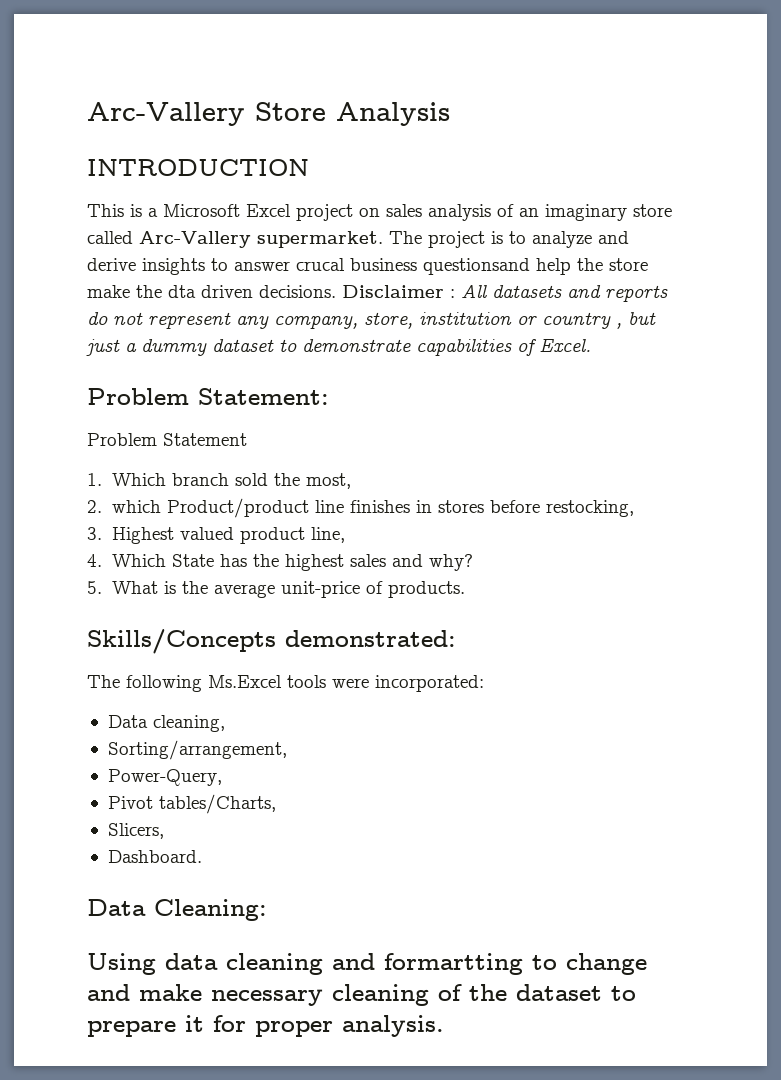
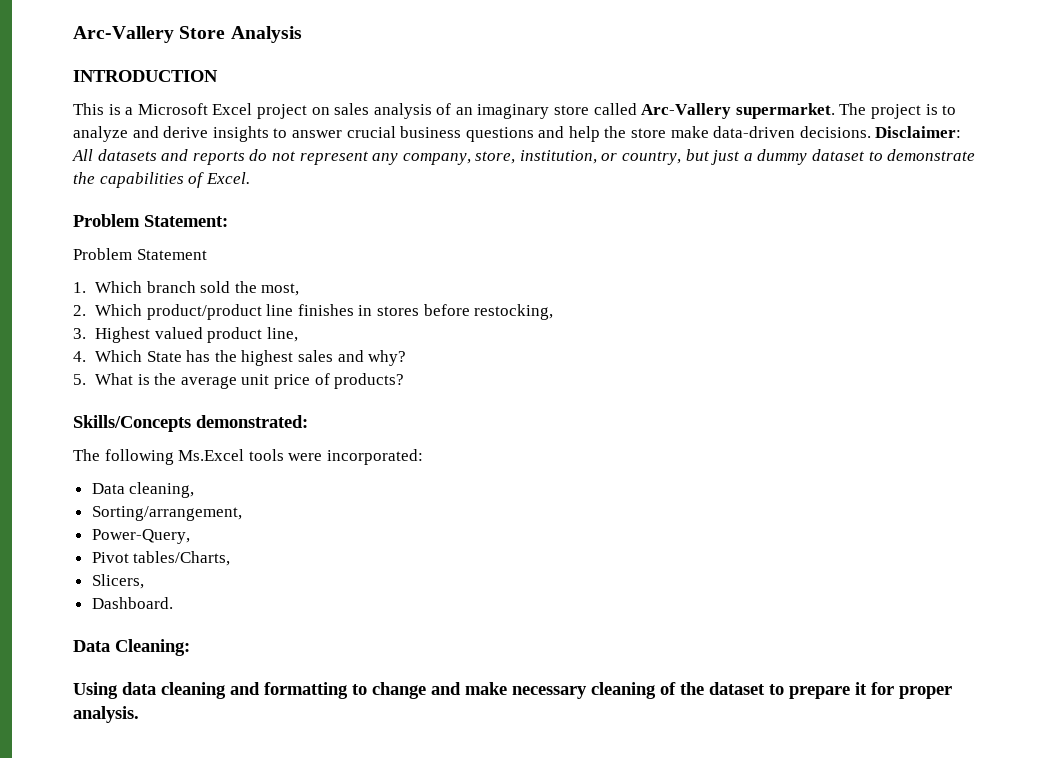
[296,258,648,275] [87,285,455,298] crucal business questionsand help the store make the dta driven decisions. Disclaimer : -> [346,126,962,142] crucial business questions and help the store make data-driven decisions. Disclaimer:
[419,312,622,329] institution or country , -> [519,150,682,165] institution, or country,
(411, 345) none -> [73,172,95,184] the
[111,498,309,518] which Product/product -> [95,304,262,320] Which product/product
[280,581,465,598] unit-price of products. -> [241,373,405,389] unit price of products?
[384,953,523,975] formartting -> [264,682,348,699] formatting

